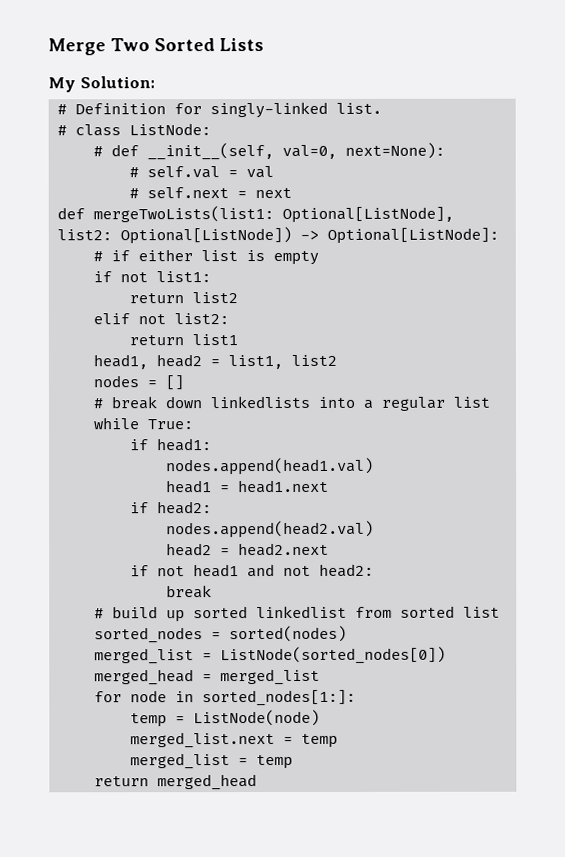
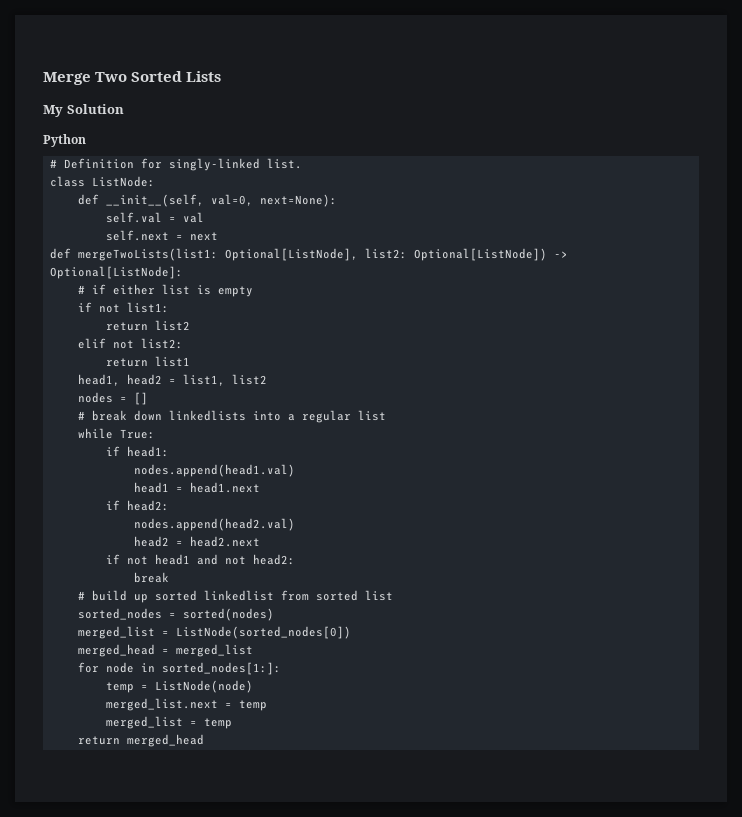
[79,76,155,89] Solution: -> [66,104,124,114] [43,134,86,147] Solution // Python
[56,125,67,136] # -> (302, 163) none
[92,146,103,157] # -> (155, 181) none
[128,167,139,178] # -> (337, 200) none
[128,188,139,199] # -> (204, 217) none

